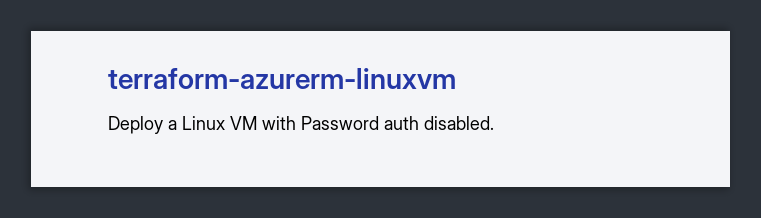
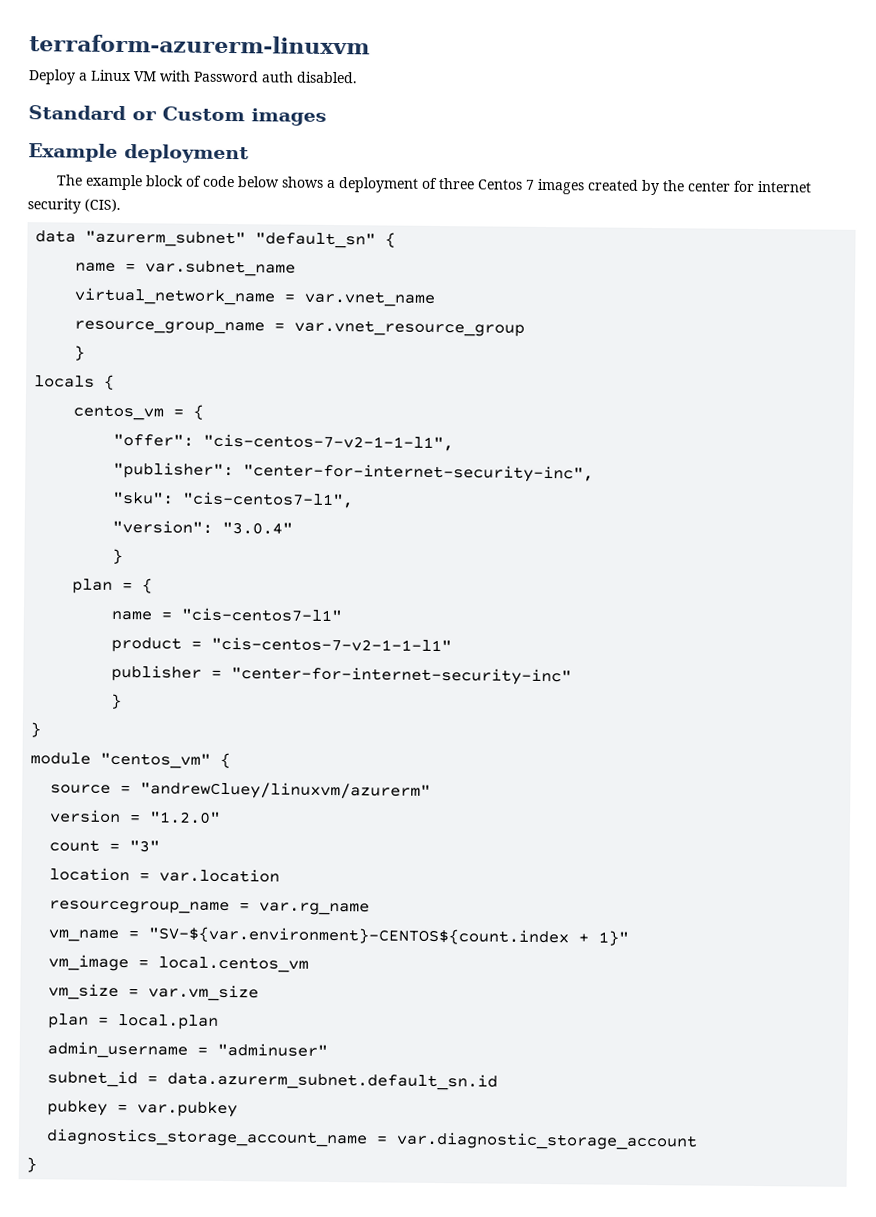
(494, 123) none -> [28,105,327,126] [28,143,249,164] [56,174,813,196] [27,198,121,214] [35,230,397,249] [75,260,297,277] [74,287,436,307] [74,319,526,337] [74,345,86,361] [34,374,116,390] [73,404,205,421] [113,433,455,452] [113,461,595,483] [112,491,355,509] [112,519,294,535] [112,548,124,565] [72,578,154,594] [111,607,343,623] [111,636,453,653] [111,664,573,686] [111,693,123,710] [30,722,42,738] [30,752,232,769] [50,781,432,800] [49,809,222,824] [49,839,161,853] [49,867,281,883] [49,900,371,916] [48,926,630,946] [48,954,310,973] [48,983,260,1002] [48,1013,220,1030] [47,1041,329,1059] [47,1070,499,1091] [47,1100,239,1118] [46,1128,699,1151] [26,1157,38,1173] // Standard or Custom images // Example deployment // The example block of code below shows a deployment of three Centos 7 images created by the center for internet security (CIS). // data "azurerm_subnet" "default_sn" { // name = var.subnet_name // virtual_network_name = var.vnet_name // resource_group_name = var.vnet_resource_group // } // locals { // centos_vm = { // "offer": "cis-centos-7-v2-1-1-l1", // "publisher": "center-for-internet-security-inc", // "sku": "cis-centos7-l1", // "version": "3.0.4" // } // plan = { // name = "cis-centos7-l1" // product = "cis-centos-7-v2-1-1-l1" // publisher = "center-for-internet-security-inc" // } // } // module "centos_vm" { // source = "andrewCluey/linuxvm/azurerm" // version = "1.2.0" // count = "3" // location = var.location // resourcegroup_name = var.rg_name // vm_name = "SV-${var.environment}-CENTOS${count.index + 1}" // vm_image = local.centos_vm // vm_size = var.vm_size // plan = local.plan // admin_username = "adminuser" // subnet_id = data.azurerm_subnet.default_sn.id // pubkey = var.pubkey // diagnostics_storage_account_name = var.diagnostic_storage_account // }

